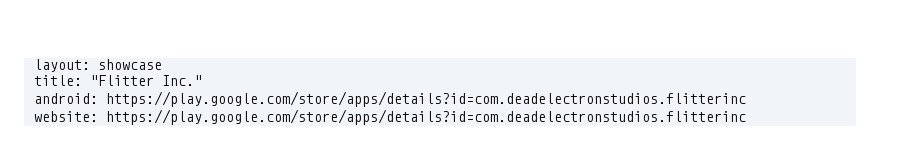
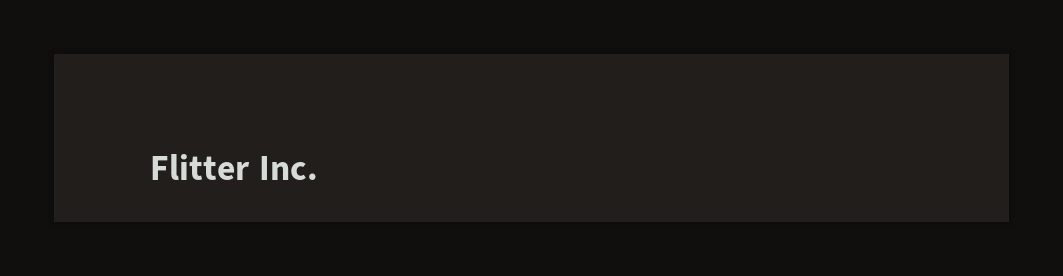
[33,59,162,72] [33,75,202,86] [33,91,746,107] [33,109,746,125] layout: showcase // title: "Flitter Inc." // android: https://play.google.com/store/apps/details?id=com.deadelectronstudios.flitterinc // website: https://play.google.com/store/apps/details?id=com.deadelectronstudios.flitterinc -> [150,154,318,180] Flitter Inc.

